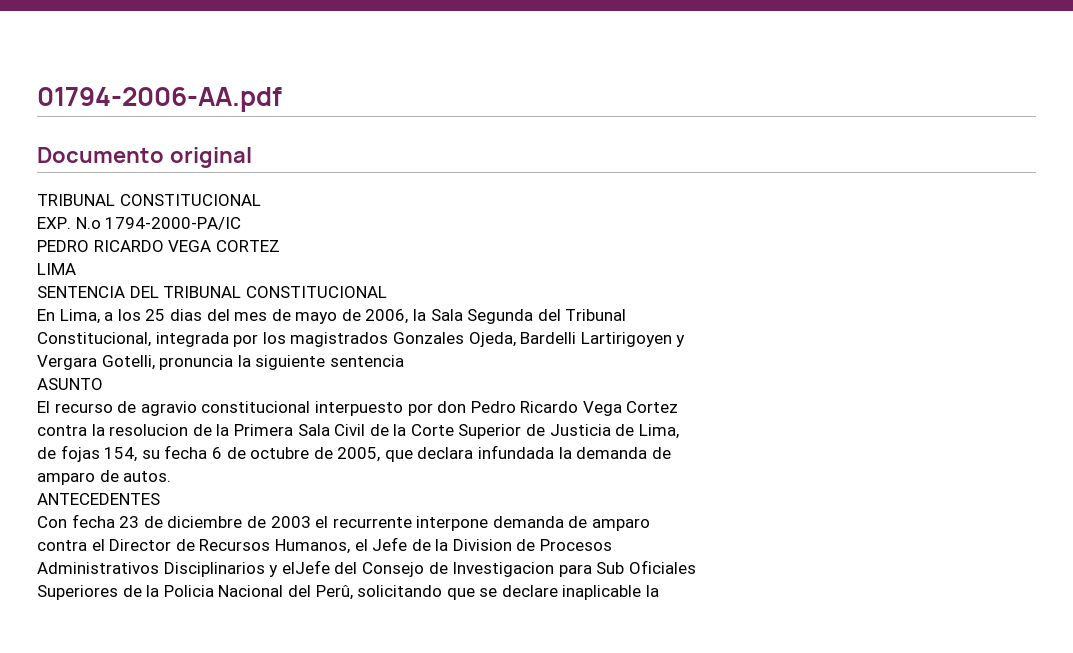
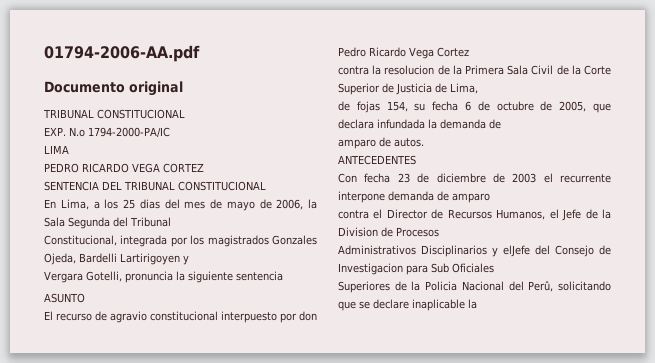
(242, 223) none -> [44,145,69,154] // LIMA
[37,263,76,275] // LIMA -> (204, 168) none

